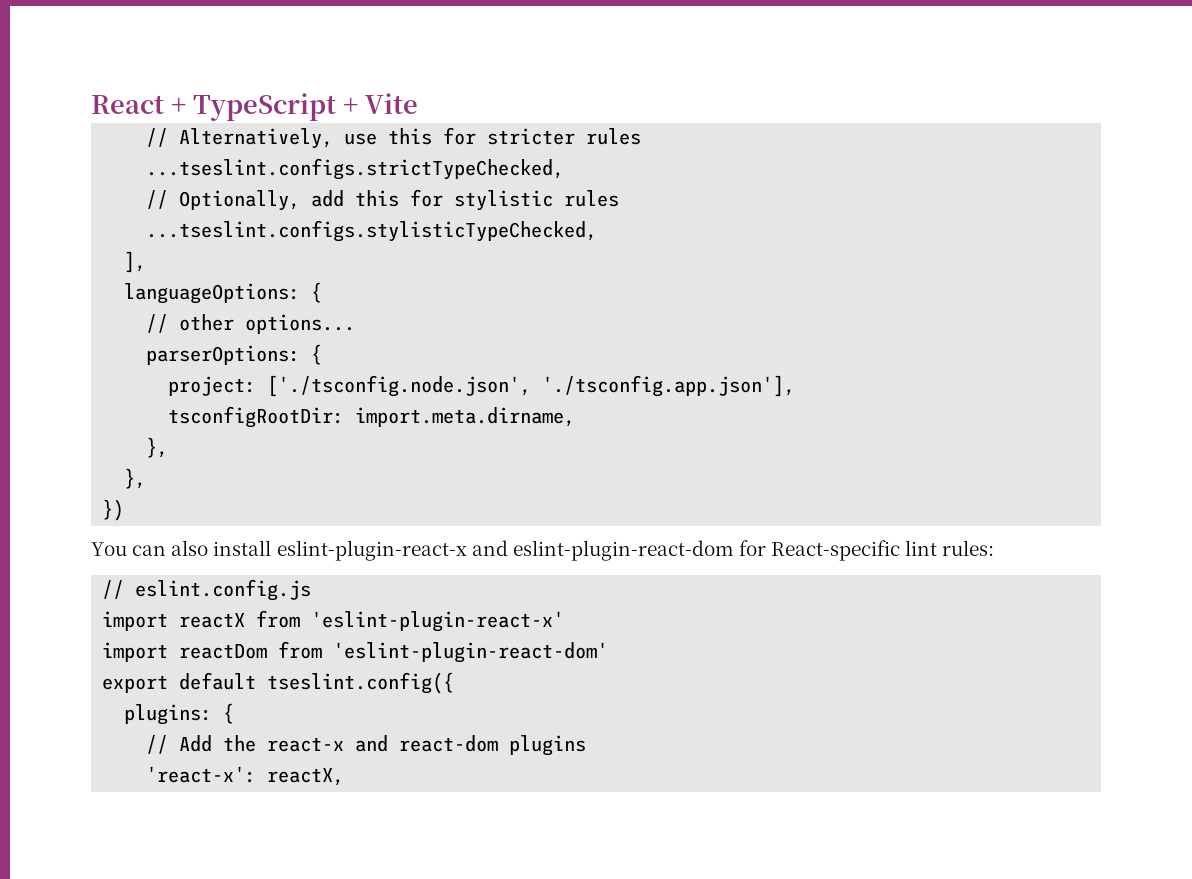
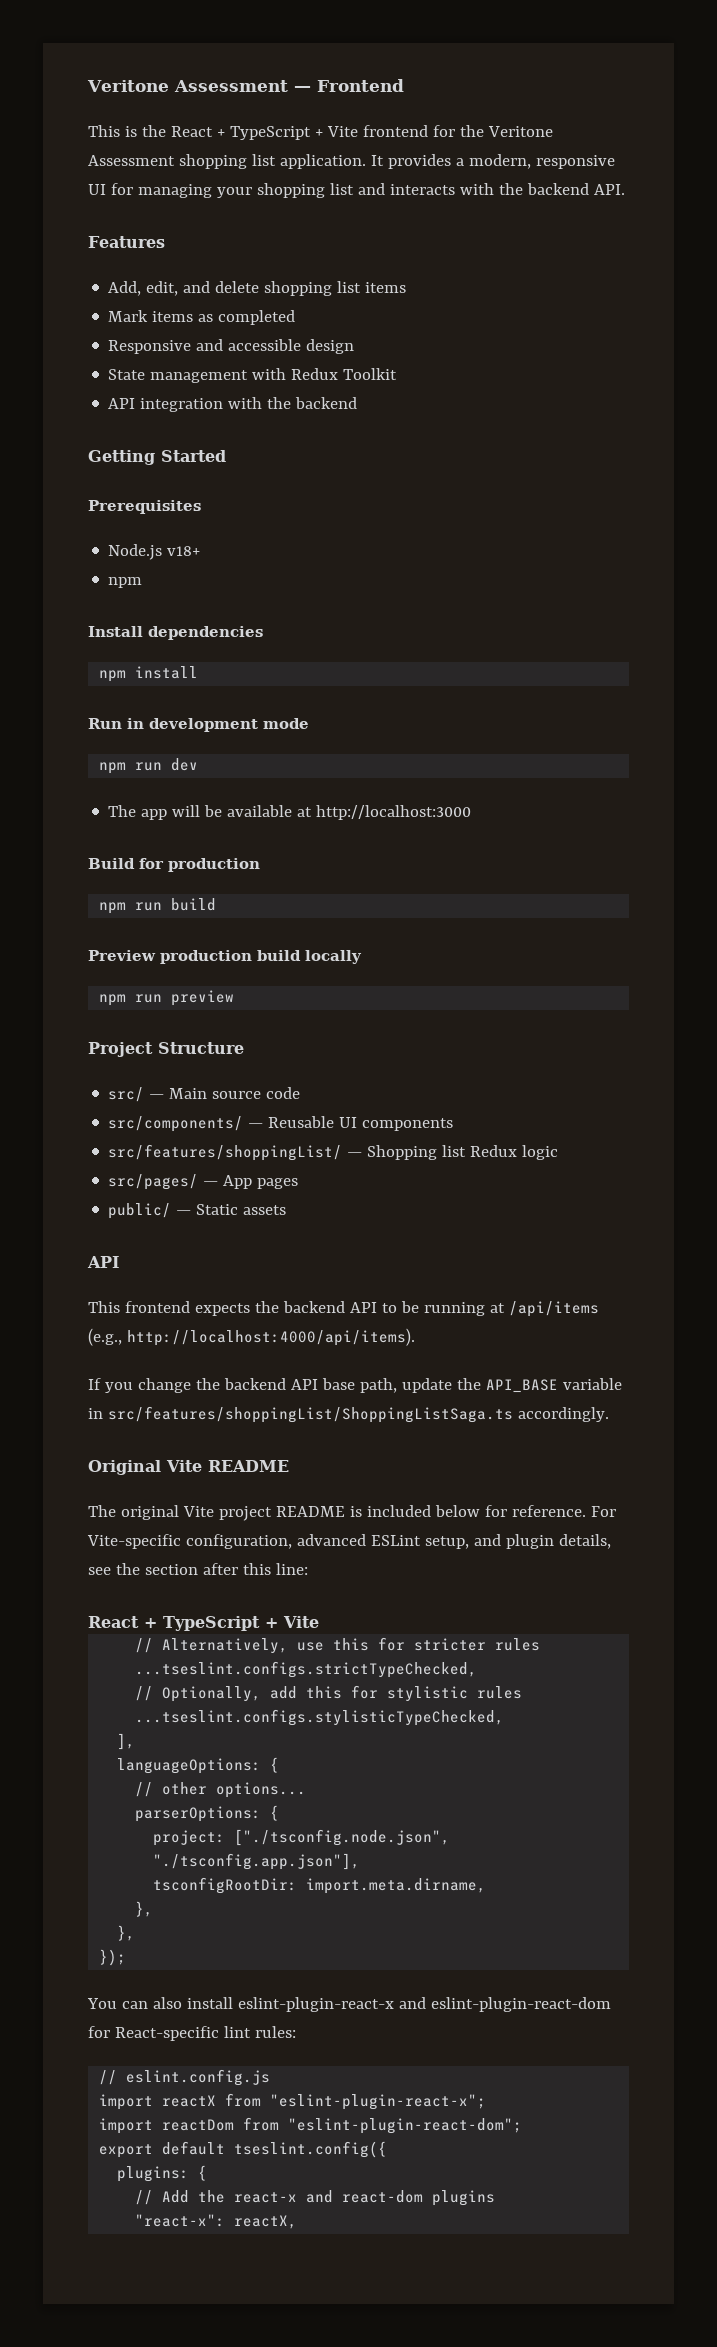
(91, 104) none -> [87,79,404,92] [88,125,553,140] [88,154,615,169] [88,183,625,198] [88,236,165,248] [108,281,407,296] [108,310,296,325] [108,339,355,354] [108,368,398,383] [108,397,358,412] [88,450,226,465] [88,500,201,514] [108,544,201,560] [108,577,143,588] [88,626,263,640] [99,666,199,682] [88,718,309,732] [99,758,199,774] [108,805,472,820] [88,858,260,872] [99,898,217,914] [88,950,362,964] [99,990,235,1006] [88,1042,244,1057] [108,1087,301,1102] [108,1116,454,1132] [108,1144,559,1161] [108,1174,299,1190] [108,1203,287,1219] [87,1256,119,1268] [88,1301,599,1317] [88,1328,415,1346] [88,1378,622,1393] [88,1406,609,1423] [88,1460,289,1475] [88,1505,616,1521] [87,1534,611,1549] [88,1563,308,1575] Veritone Assessment — Frontend // This is the React + TypeScript + Vite frontend for the Veritone Assessment shopping list application. It provides a modern, responsive UI for managing your shopping list and interacts with the backend API. // Features // Add, edit, and delete shopping list items // Mark items as completed // Responsive and accessible design // State management with Redux Toolkit // API integration with the backend // Getting Started // Prerequisites // Node.js v18+ // npm // Install dependencies // npm install // Run in development mode // npm run dev // The app will be available at http://localhost:3000 // Build for production // npm run build // Preview production build locally // npm run preview // Project Structure // src/ — Main source code // src/components/ — Reusable UI components // src/features/shoppingList/ — Shopping list Redux logic // src/pages/ — App pages // public/ — Static assets // API // This frontend expects the backend API to be running at /api/items (e.g., http://localhost:4000/api/items). // If you change the backend API base path, update the API_BASE variable in src/features/shoppingList/ShoppingListSaga.ts accordingly. // Original Vite README // The original Vite project README is included below for reference. For Vite-specific configuration, advanced ESLint setup, and plugin details, see the section after this line: //
[267,375,796,397] ['./tsconfig.node.json', './tsconfig.app.json'], -> [234,1829,451,1846] [153,1853,361,1870] ["./tsconfig.node.json", "./tsconfig.app.json"],
[102,499,125,521] }) -> [99,1949,127,1966] });
[311,611,565,632] 'eslint-plugin-react-x' -> [270,2094,487,2110] "eslint-plugin-react-x";
[333,642,609,663] 'eslint-plugin-react-dom' -> [288,2118,523,2134] "eslint-plugin-react-dom";
[146,766,257,783] 'react-x': -> [135,2214,226,2227] "react-x":

